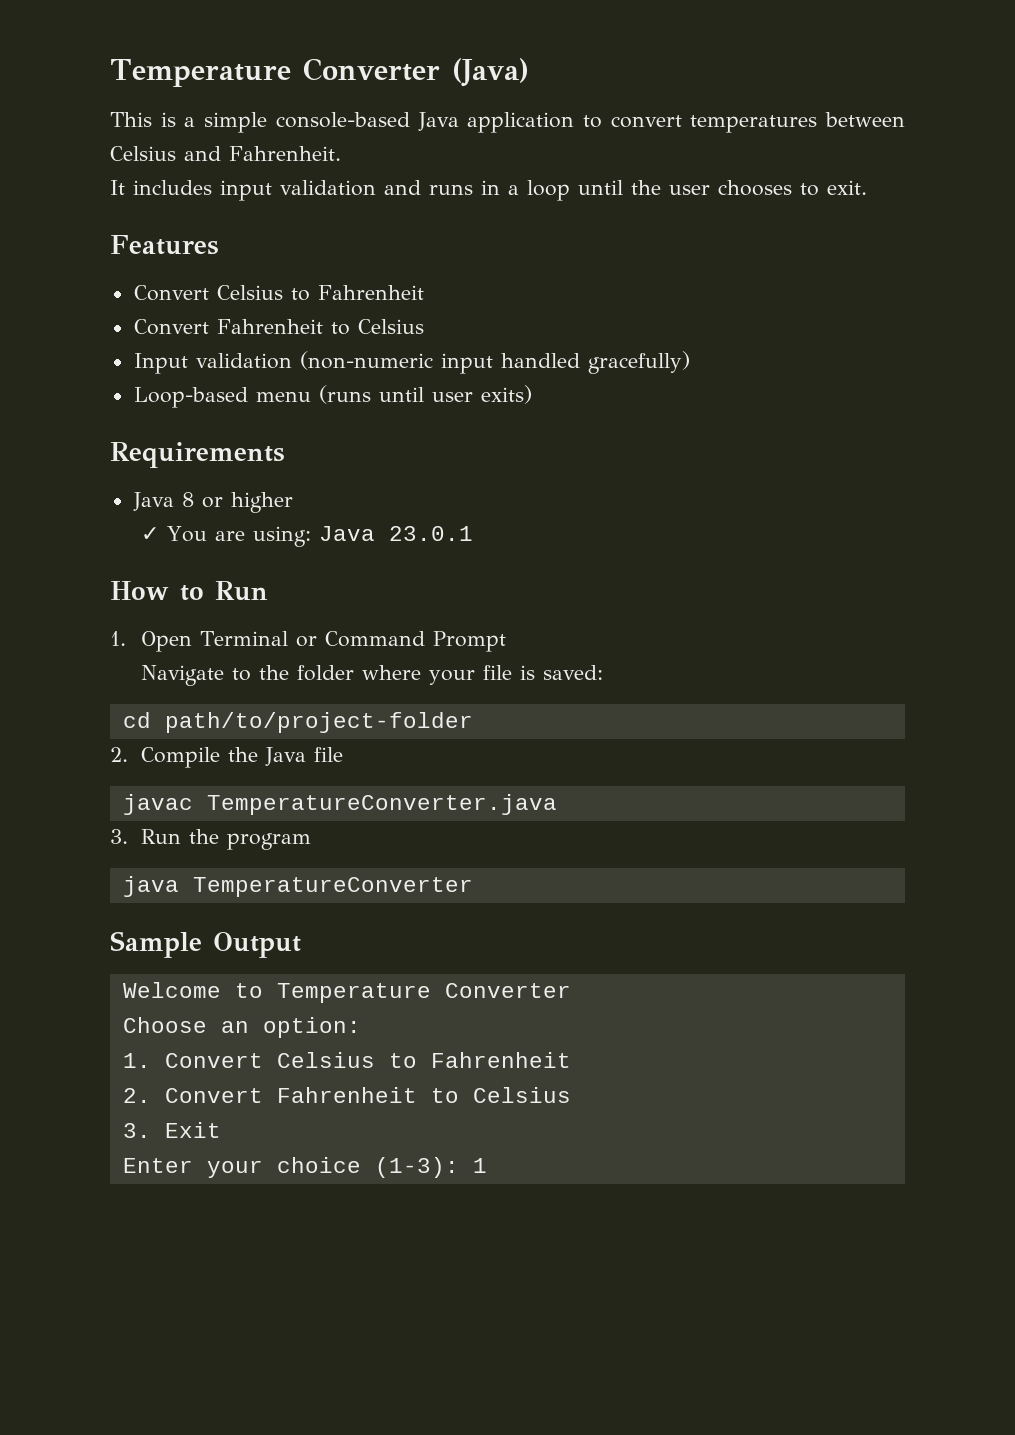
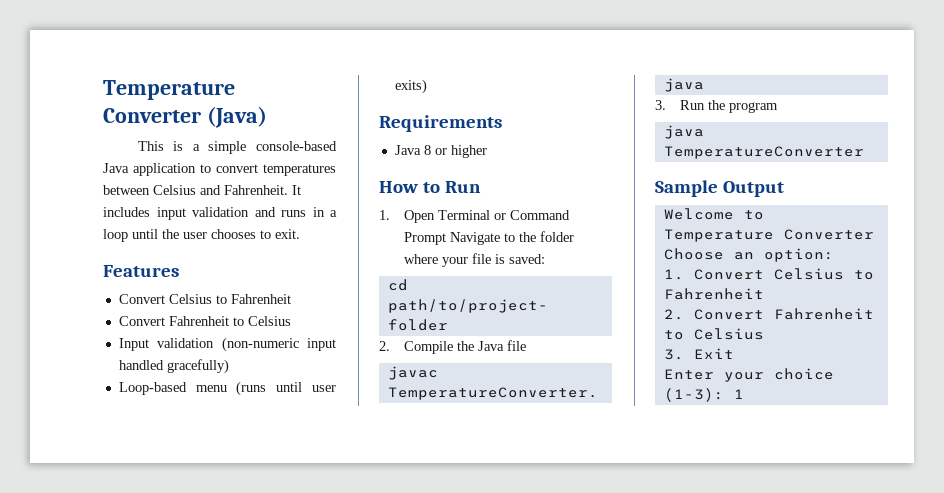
(341, 153) // -> (288, 190) none
[141,526,474,547] // ✓ You are using: Java 23.0.1 -> (487, 151) none
(507, 641) // -> (447, 238) none

